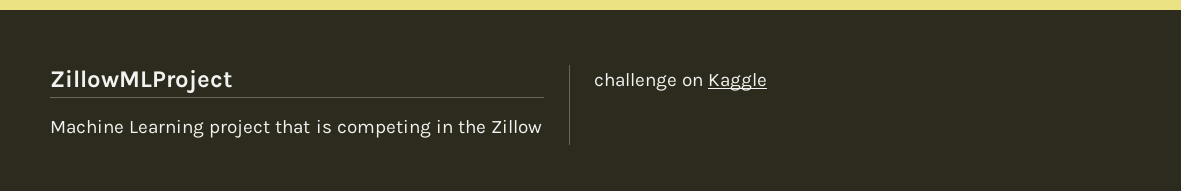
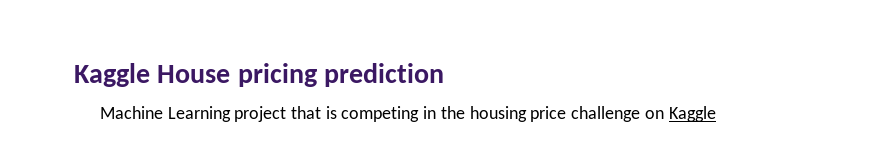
[50,69,232,94] ZillowMLProject -> [74,63,445,87] Kaggle House pricing prediction
[491,119,543,134] Zillow -> [469,106,567,122] housing price

